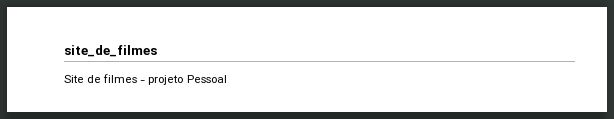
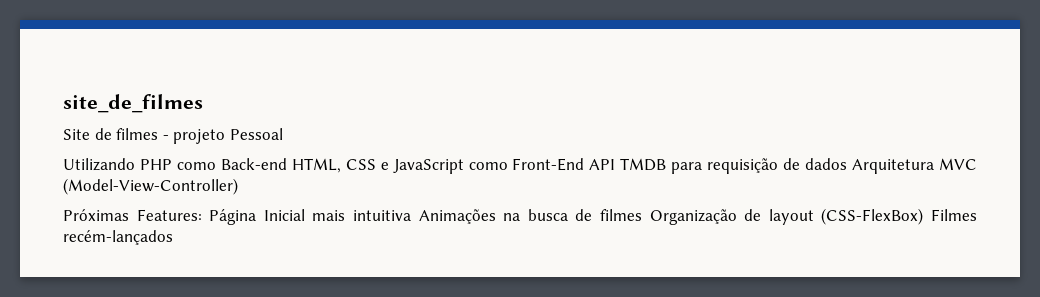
(227, 79) none -> [63,158,977,174] [63,178,238,195] [63,208,978,225] [63,230,173,245] // Utilizando PHP como Back-end HTML, CSS e JavaScript como Front-End API TMDB para requisição de dados Arquitetura MVC (Model-View-Controller) // Próximas Features: Página Inicial mais intuitiva Animações na busca de filmes Organização de layout (CSS-FlexBox) Filmes recém-lançados

